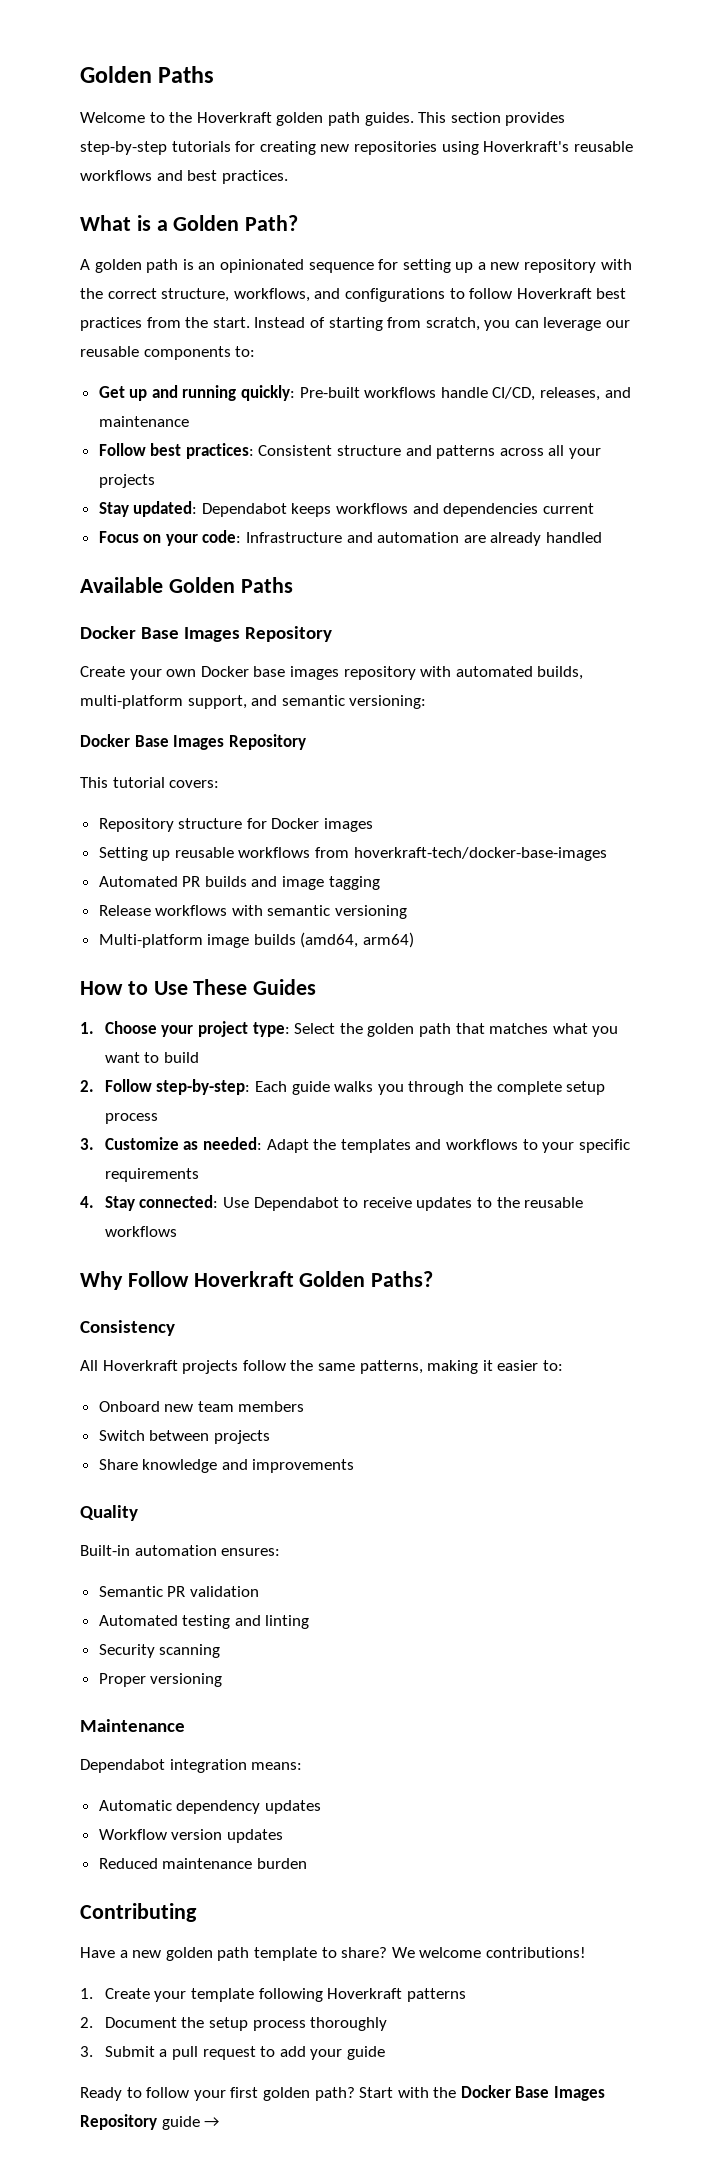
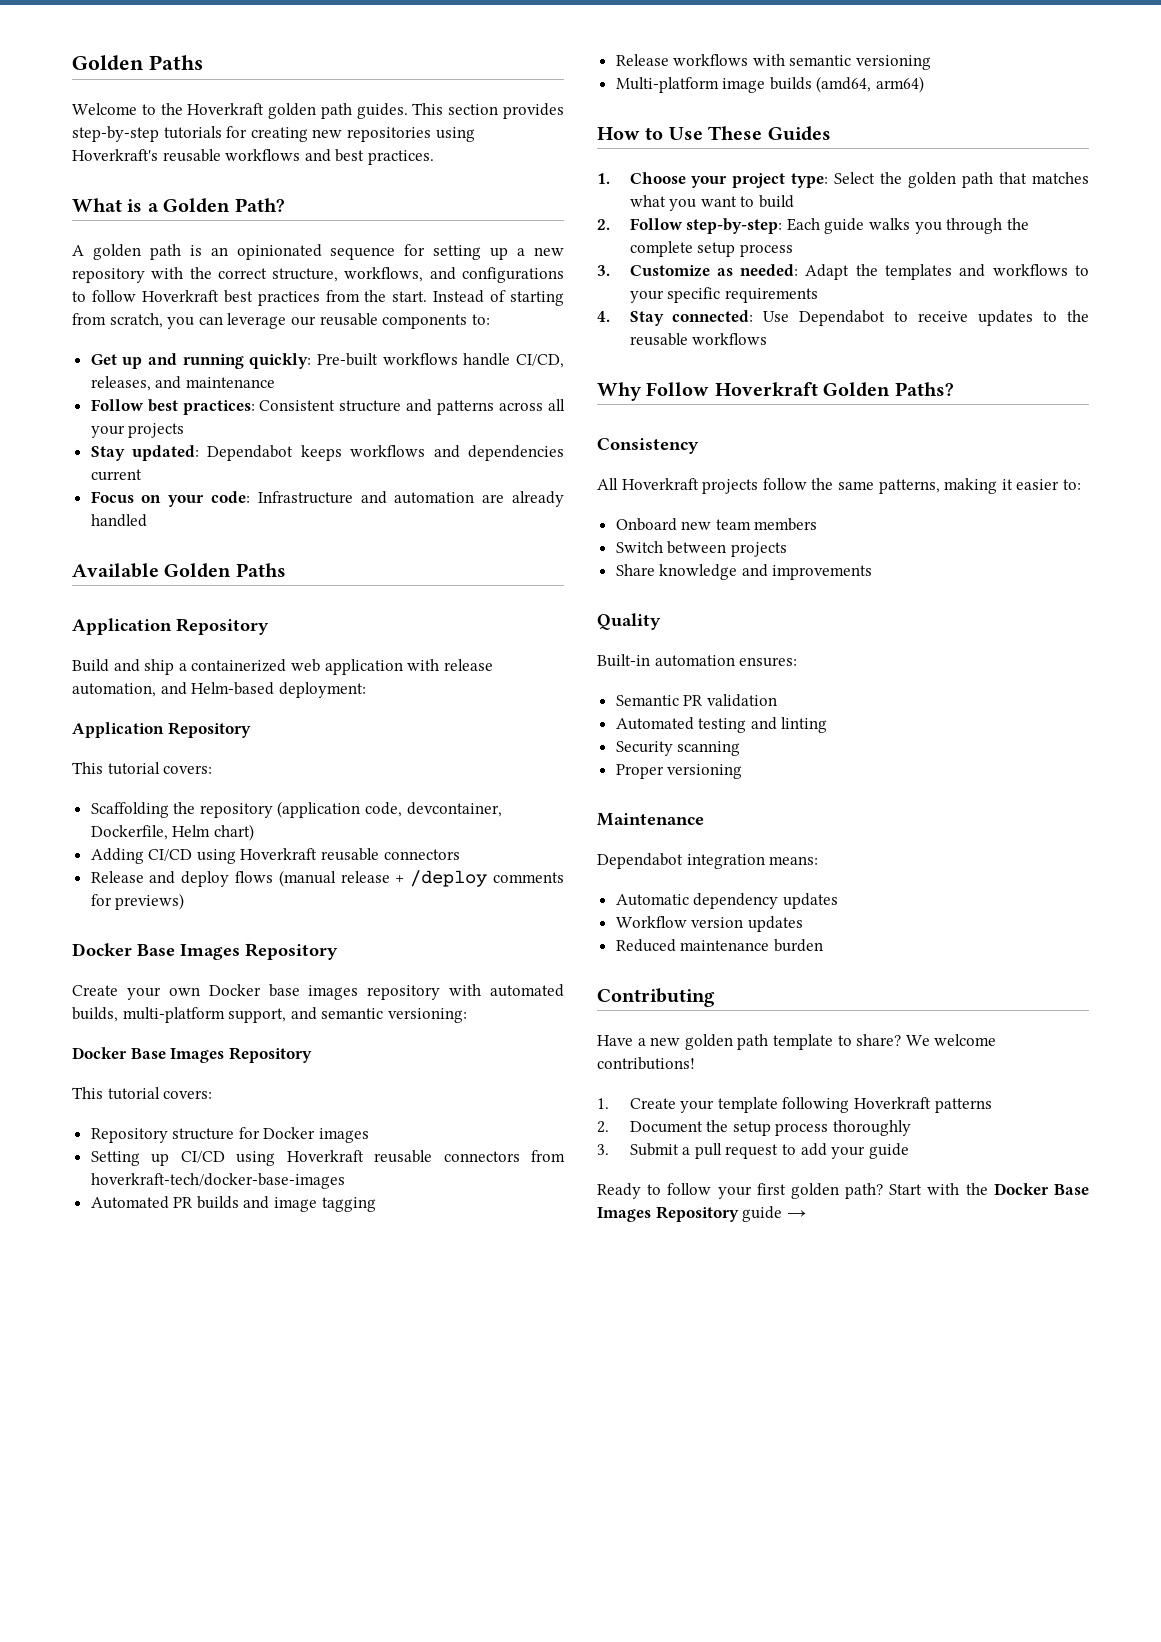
(293, 585) none -> [72,618,269,635] [72,659,493,675] [72,682,366,698] [72,722,251,738] [72,762,213,775] [90,801,502,818] [90,824,254,841] [90,848,460,864] [90,870,564,887] [90,893,185,910] // Application Repository // Build and ship a containerized web application with release automation, and Helm-based deployment: // Application Repository // This tutorial covers: // Scaffolding the repository (application code, devcontainer, Dockerfile, Helm chart) // Adding CI/CD using Hoverkraft reusable connectors // Release and deploy flows (manual release + /deploy comments for previews)
[174,847,311,858] reusable workflows -> [180,1150,520,1166] CI/CD using Hoverkraft reusable connectors

